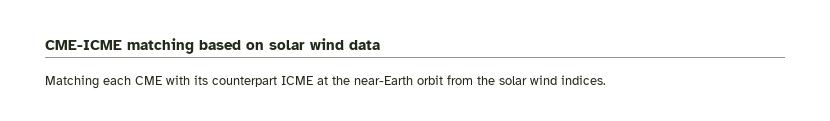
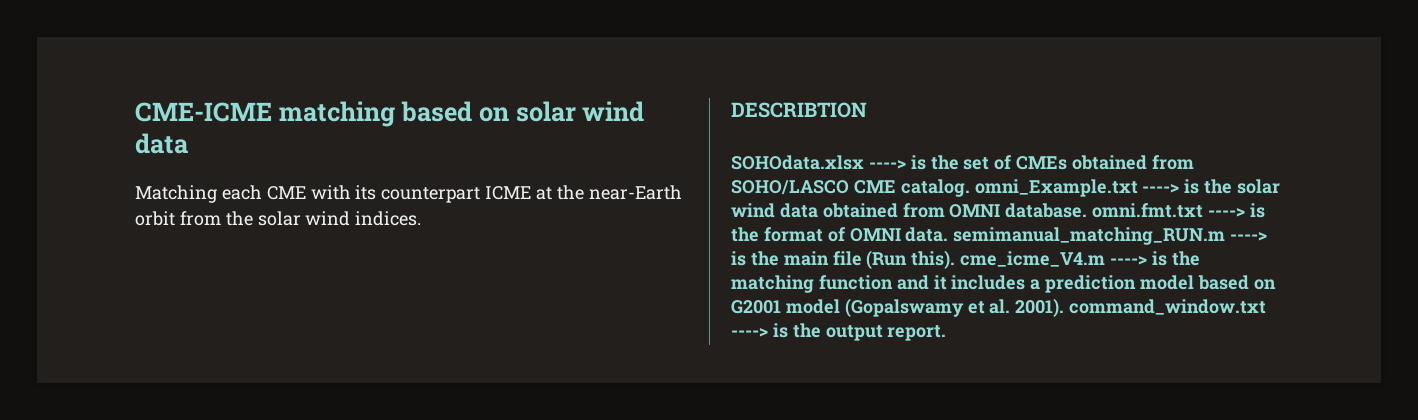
(606, 80) none -> [731,102,867,118] [731,155,1194,170] [731,179,1281,197] [731,203,1265,218] [731,227,1268,245] [731,250,1200,269] [731,275,1276,293] [731,298,1267,317] [731,323,947,341] // DESCRIBTION // SOHOdata.xlsx ----> is the set of CMEs obtained from SOHO/LASCO CME catalog. omni_Example.txt ----> is the solar wind data obtained from OMNI database. omni.fmt.txt ----> is the format of OMNI data. semimanual_matching_RUN.m ----> is the main file (Run this). cme_icme_V4.m ----> is the matching function and it includes a prediction model based on G2001 model (Gopalswamy et al. 2001). command_window.txt ----> is the output report.

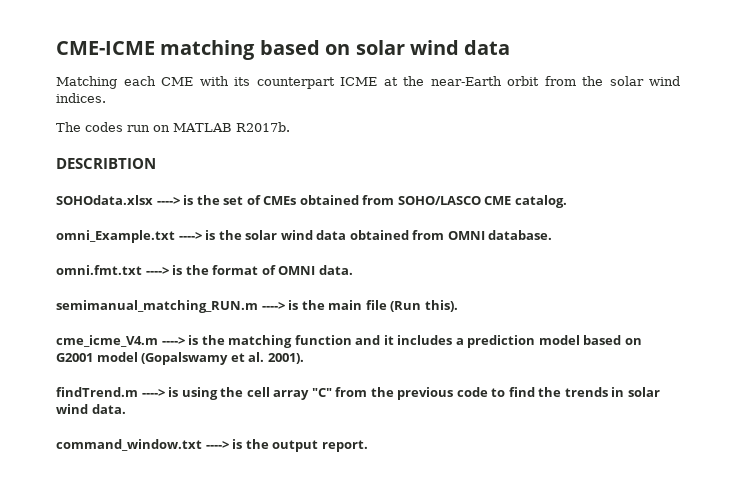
(422, 218) none -> [56,122,290,132] // The codes run on MATLAB R2017b.
(970, 188) none -> (567, 201) //
(1088, 210) none -> (553, 235) //
(949, 234) none -> (353, 270) //
(956, 259) none -> (458, 306) //
(1065, 307) none -> [56,387,660,400] [56,404,126,414] // findTrend.m ----> is using the cell array "C" from the previous code to find the trends in solar wind data. //

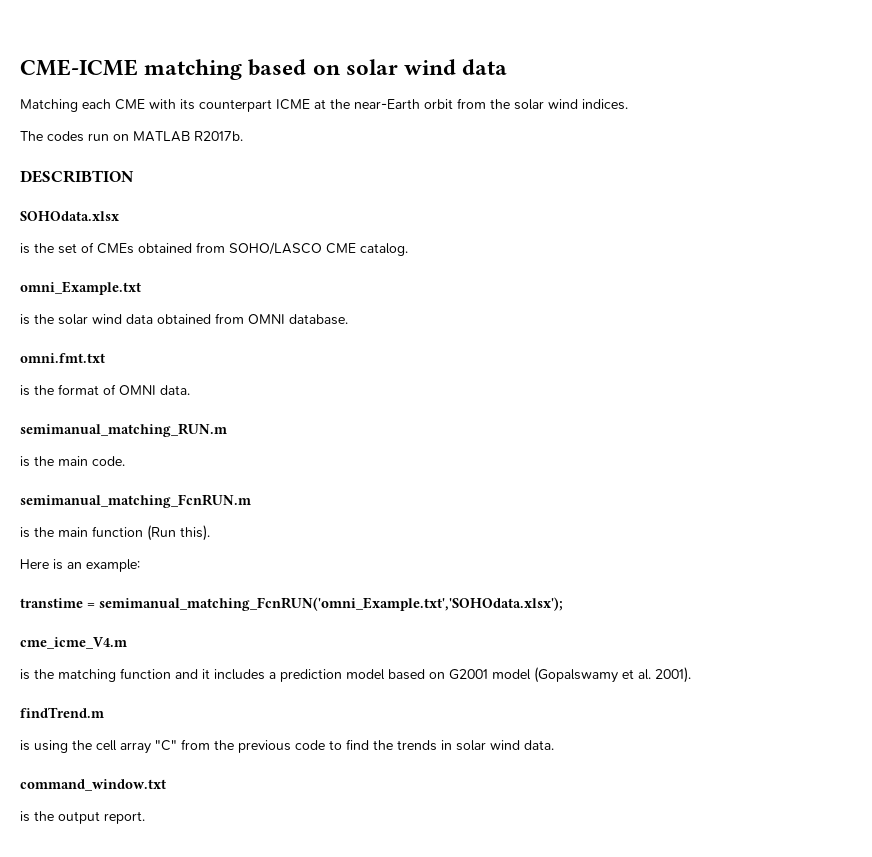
[156,196,180,205] ----> -> (119, 216) //
[178,231,202,240] ----> -> (141, 288) //
[145,266,169,275] ----> -> (105, 358) //
[261,300,458,312] ----> is the main file (Run this). -> [20,456,125,467] [20,494,251,508] [20,525,210,541] [20,559,140,572] [20,597,563,611] // is the main code. // semimanual_matching_FcnRUN.m // is the main function (Run this). // Here is an example: // transtime = semimanual_matching_FcnRUN('omni_Example.txt','SOHOdata.xlsx');
[161,336,185,345] ----> -> (127, 643) //
[141,388,165,397] ----> -> (104, 712) //
[205,440,229,449] ----> -> (166, 785) //

